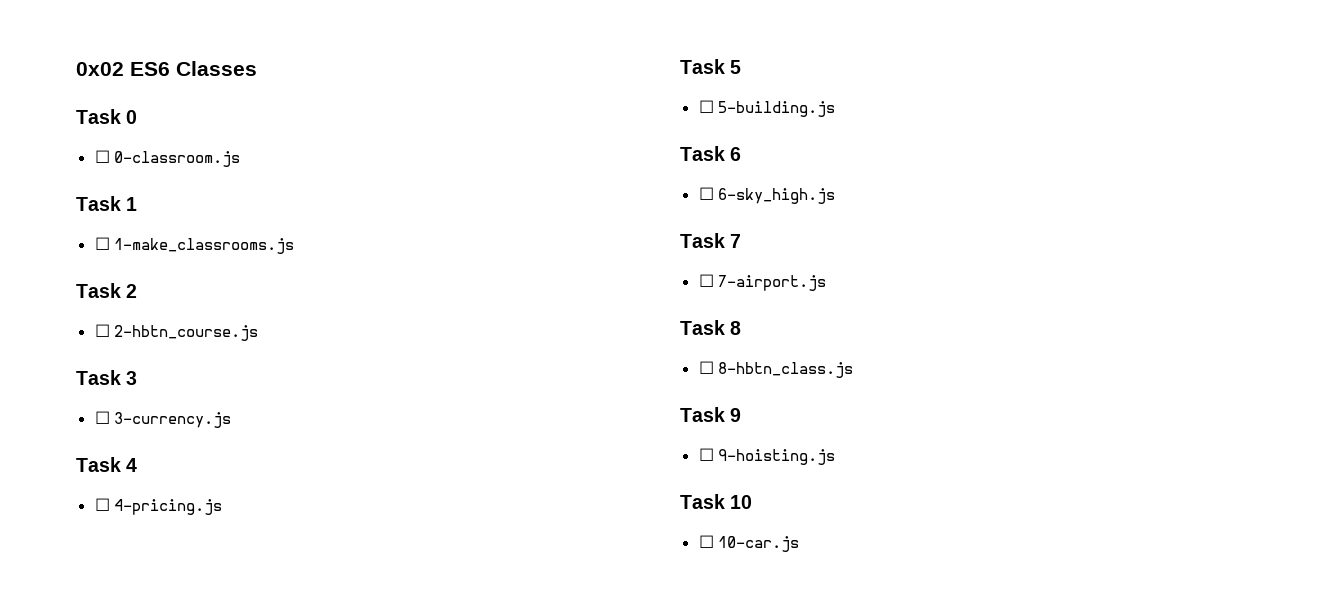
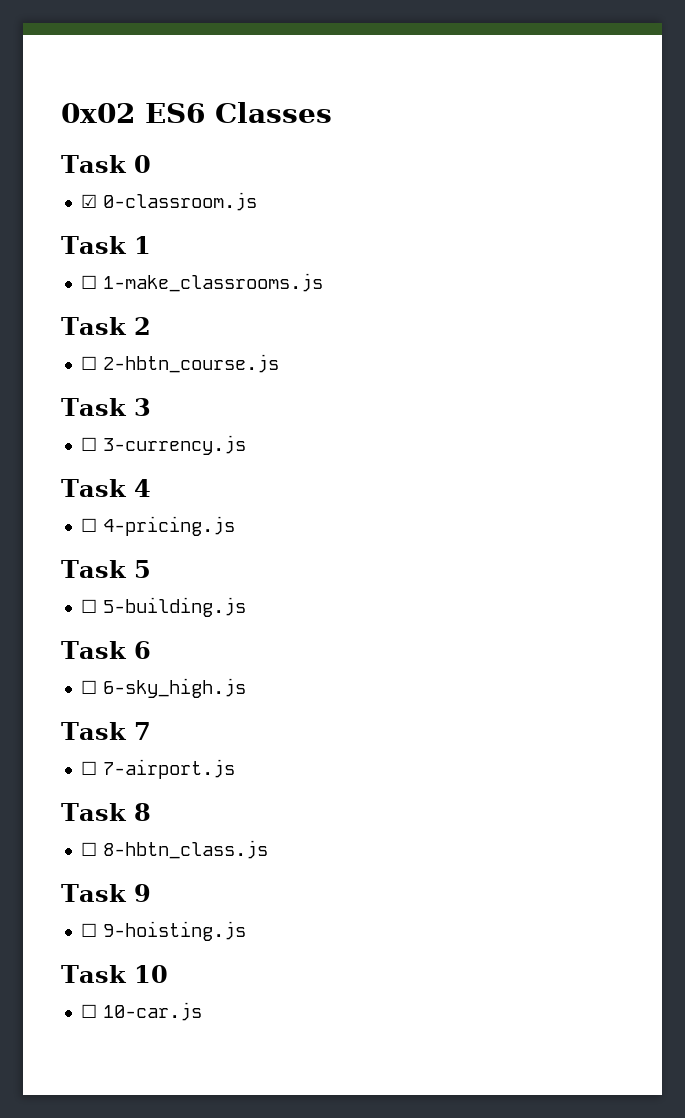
[94,150,110,163] ☐ -> [80,194,97,208] ☑

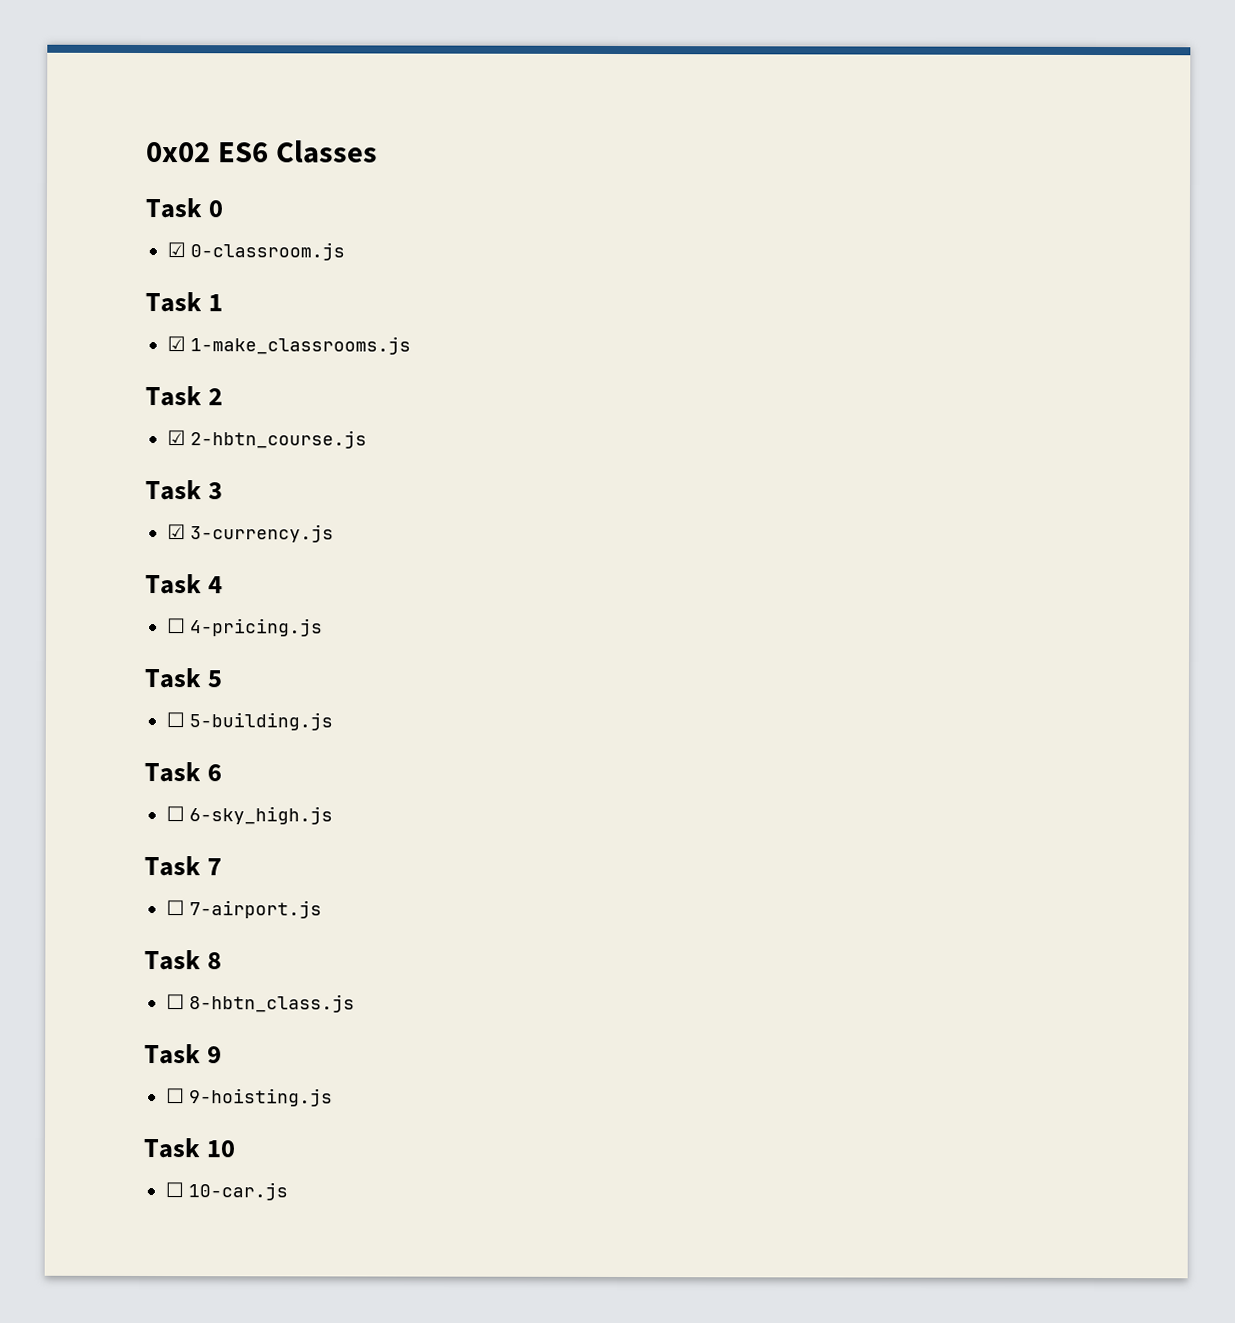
[80,275,97,289] ☐ -> [167,336,186,352] ☑
[80,356,97,370] ☐ -> [167,430,186,446] ☑
[80,437,97,451] ☐ -> [167,524,186,540] ☑

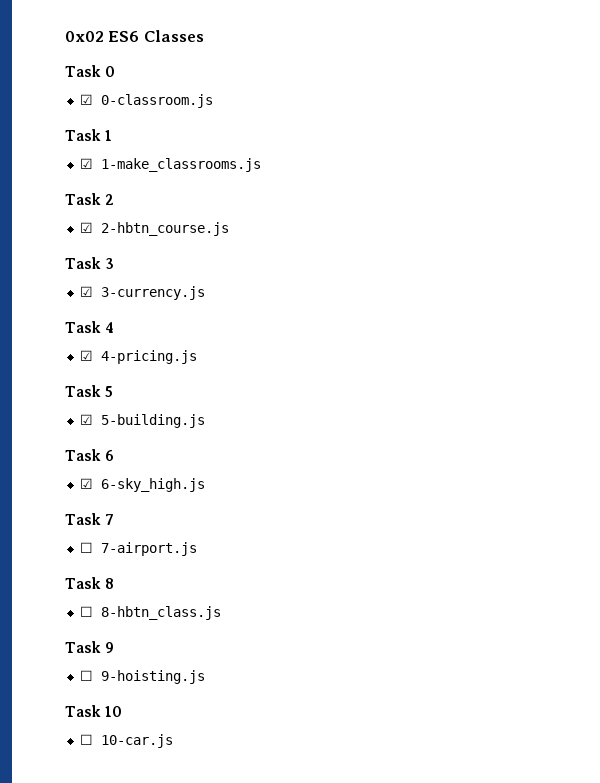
[167,618,186,634] ☐ -> [79,350,93,361] ☑
[166,712,185,728] ☐ -> [79,414,93,425] ☑
[166,806,185,822] ☐ -> [79,478,93,489] ☑

